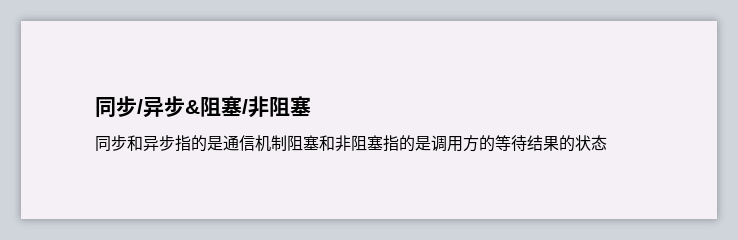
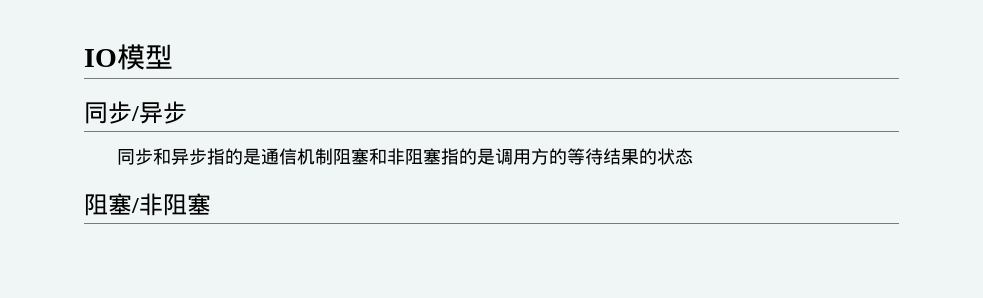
(95, 107) none -> [84,44,173,70] IO模型 //
[185,96,311,118] &阻塞/非阻塞 -> (187, 112) none
(607, 143) none -> [84,193,211,216] // 阻塞/非阻塞

